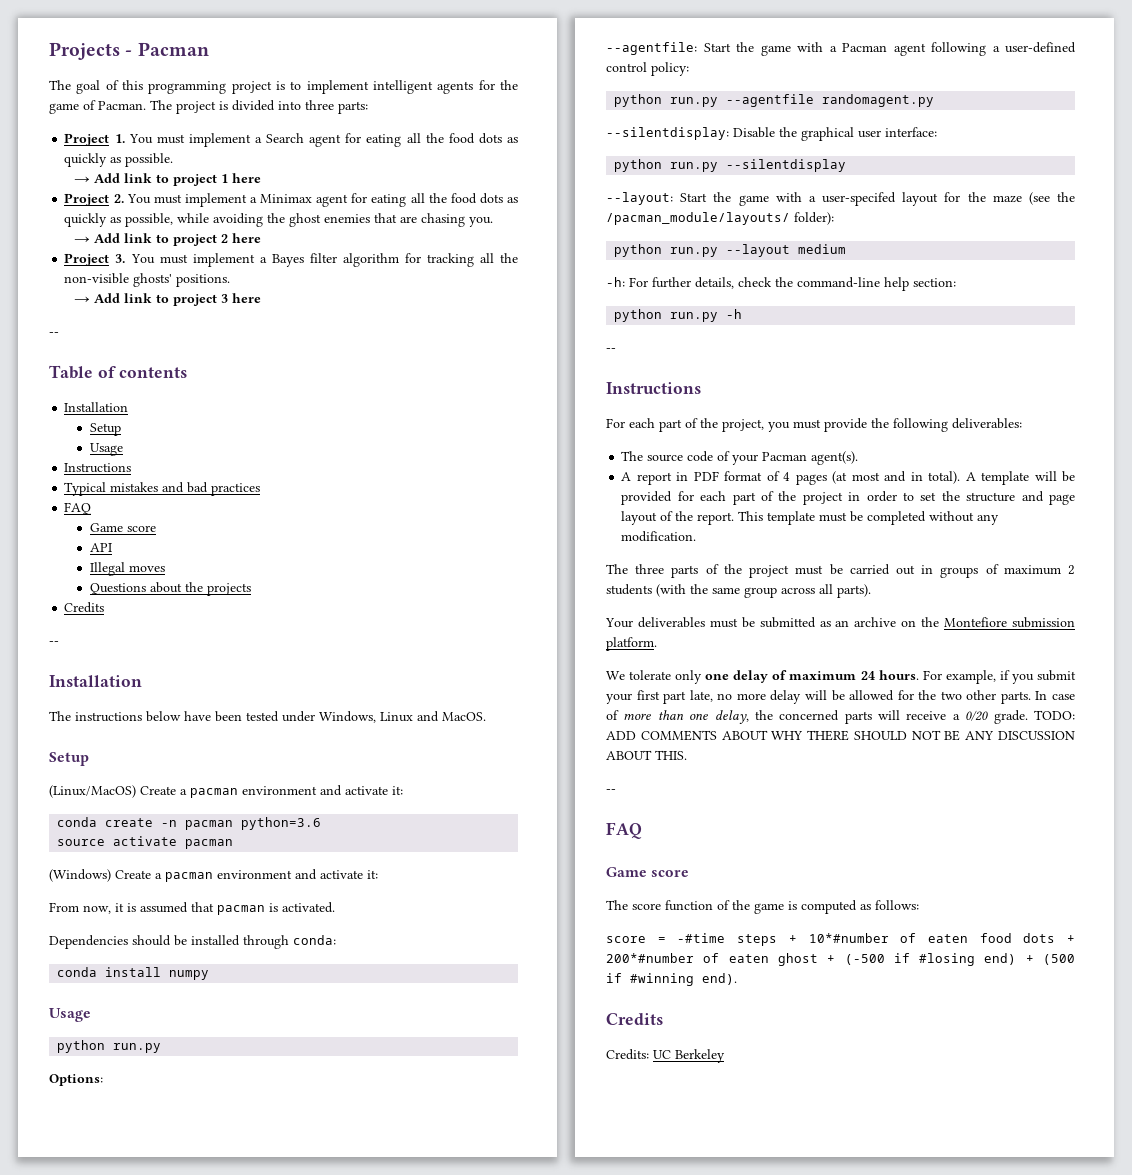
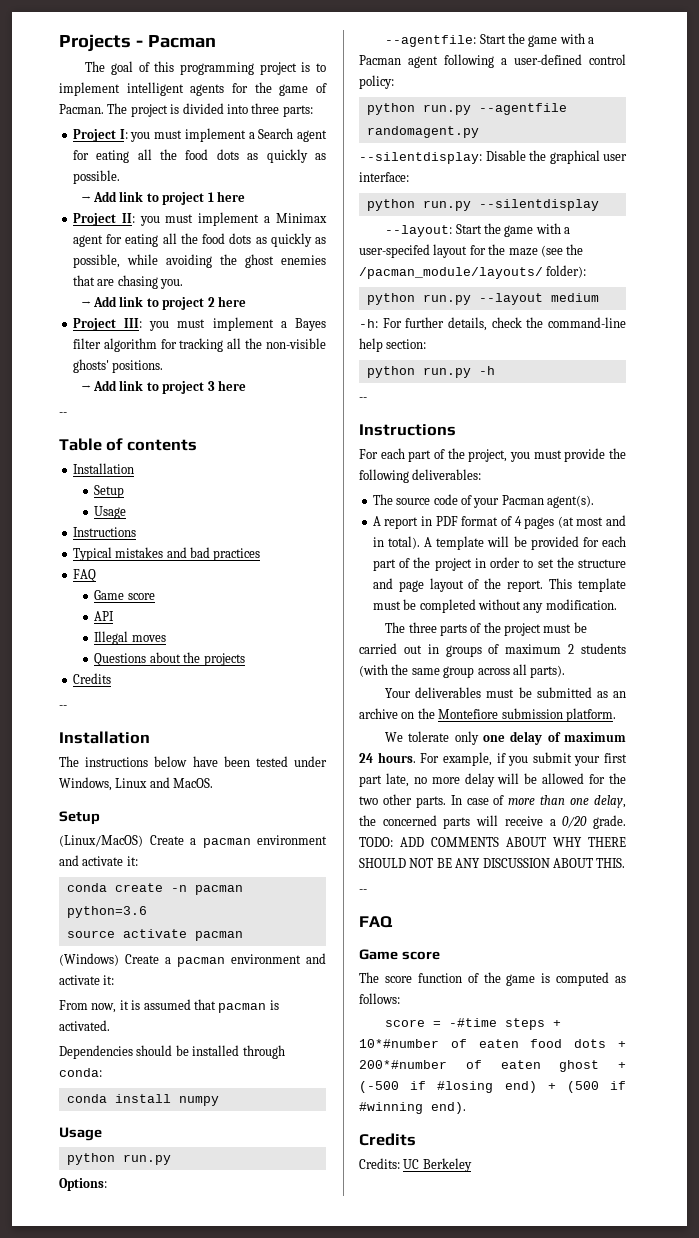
[114,134,153,144] 1. You -> [119,129,151,142] I: you
[113,194,151,204] 2. You -> [121,213,160,226] II: you
[115,254,155,264] 3. You -> [123,318,170,331] III: you

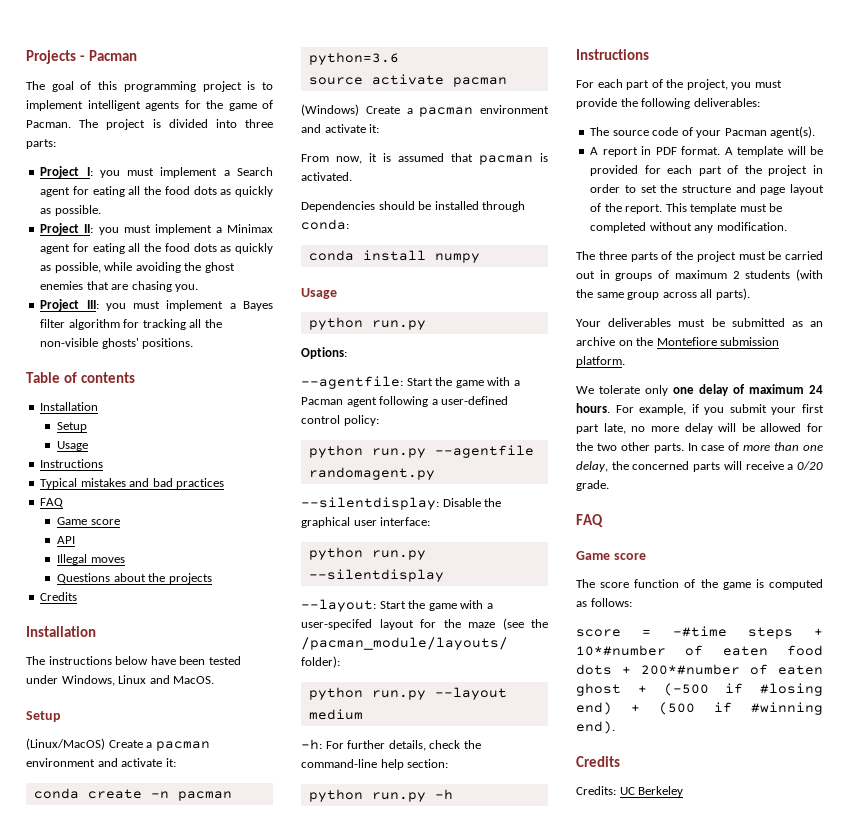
[80,191,245,205] // → Add link to project 1 here -> (101, 210) none
[80,296,246,310] // → Add link to project 2 here -> (199, 288) none
[80,380,246,394] [59,412,67,416] // → Add link to project 3 here // -- -> (194, 343) none
[59,705,67,709] // -- -> (78, 596) none
[359,397,367,401] // -- -> (453, 794) none
[461,515,626,529] [372,536,420,549] format of 4 pages (at most and in total). -> [681,146,721,155] format.
[359,837,626,847] [359,858,626,868] [359,889,367,893] TODO: ADD COMMENTS ABOUT WHY THERE SHOULD NOT BE ANY DISCUSSION ABOUT THIS. // -- -> (609, 485) none

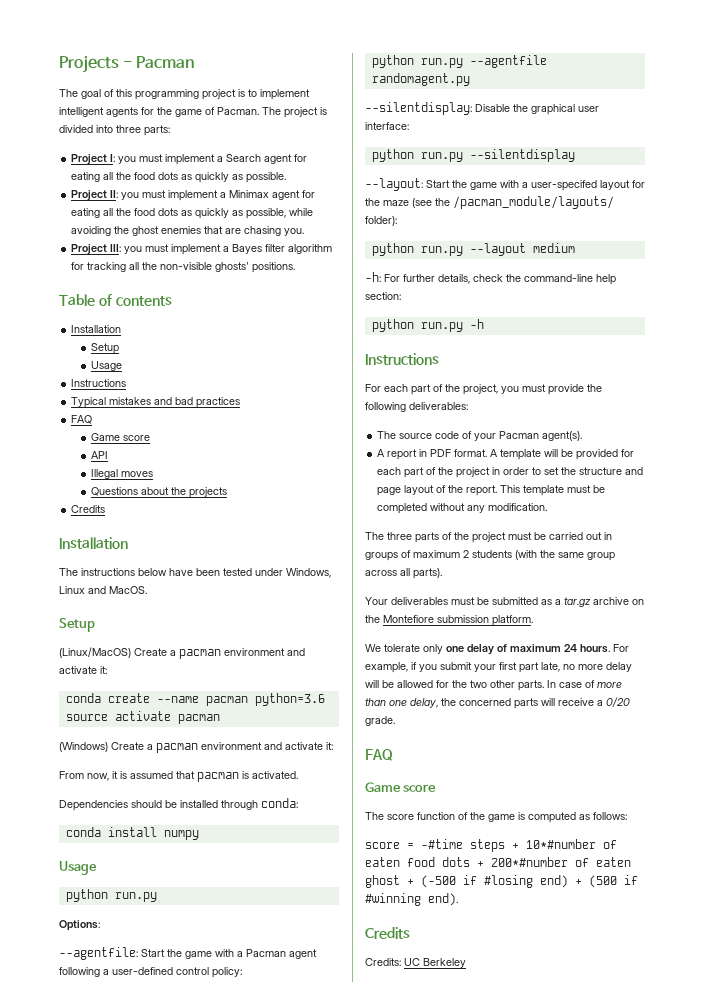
[150,791,169,799] -n -> [156,696,199,703] --name
[810,321,823,327] an -> [555,597,591,607] a tar.gz

